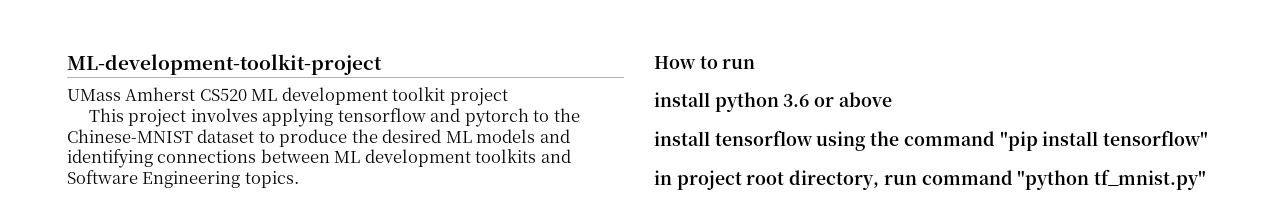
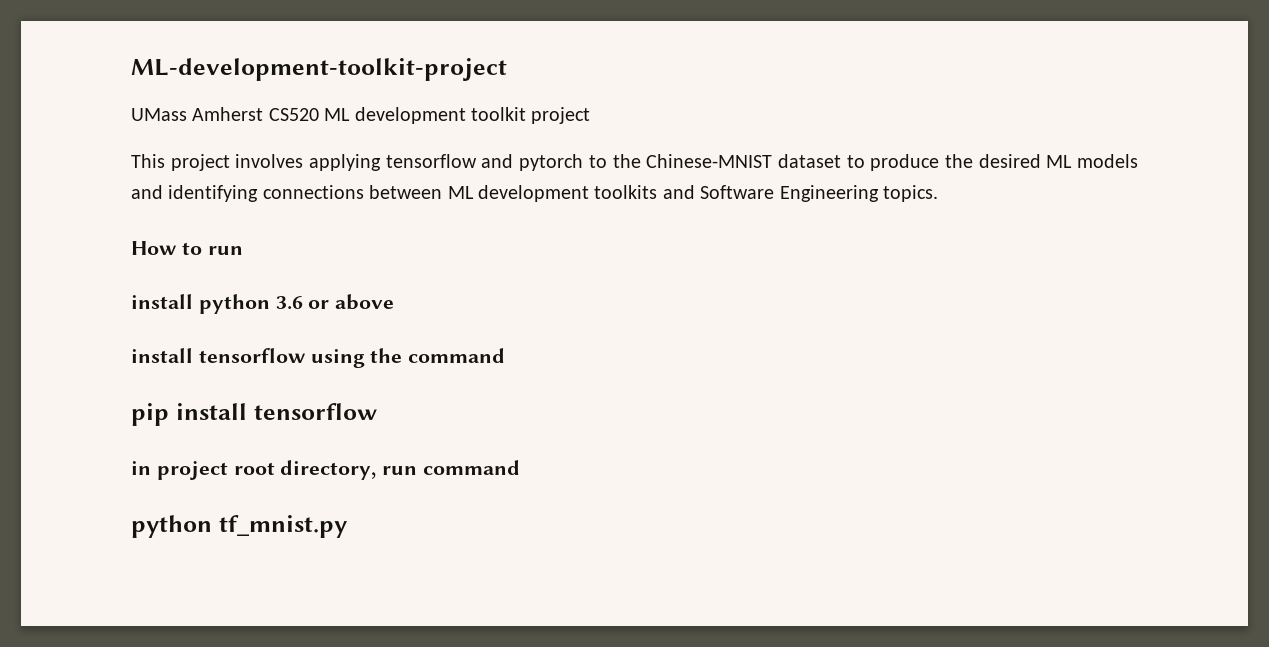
[999,130,1209,151] "pip install tensorflow" -> [131,403,377,426] // pip install tensorflow
[1017,169,1207,190] "python tf_mnist.py" -> [131,515,347,538] // python tf_mnist.py

